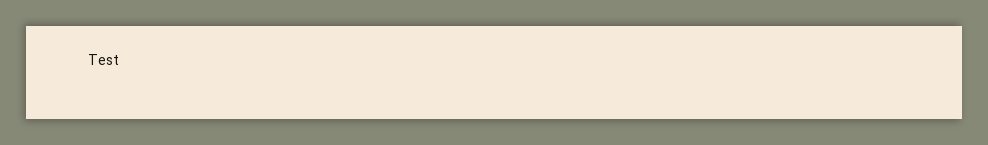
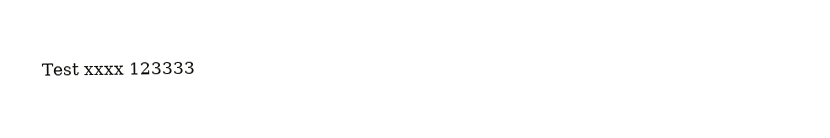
(119, 59) none -> [82,61,196,76] xxxx 123333

